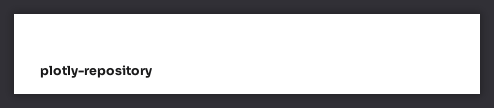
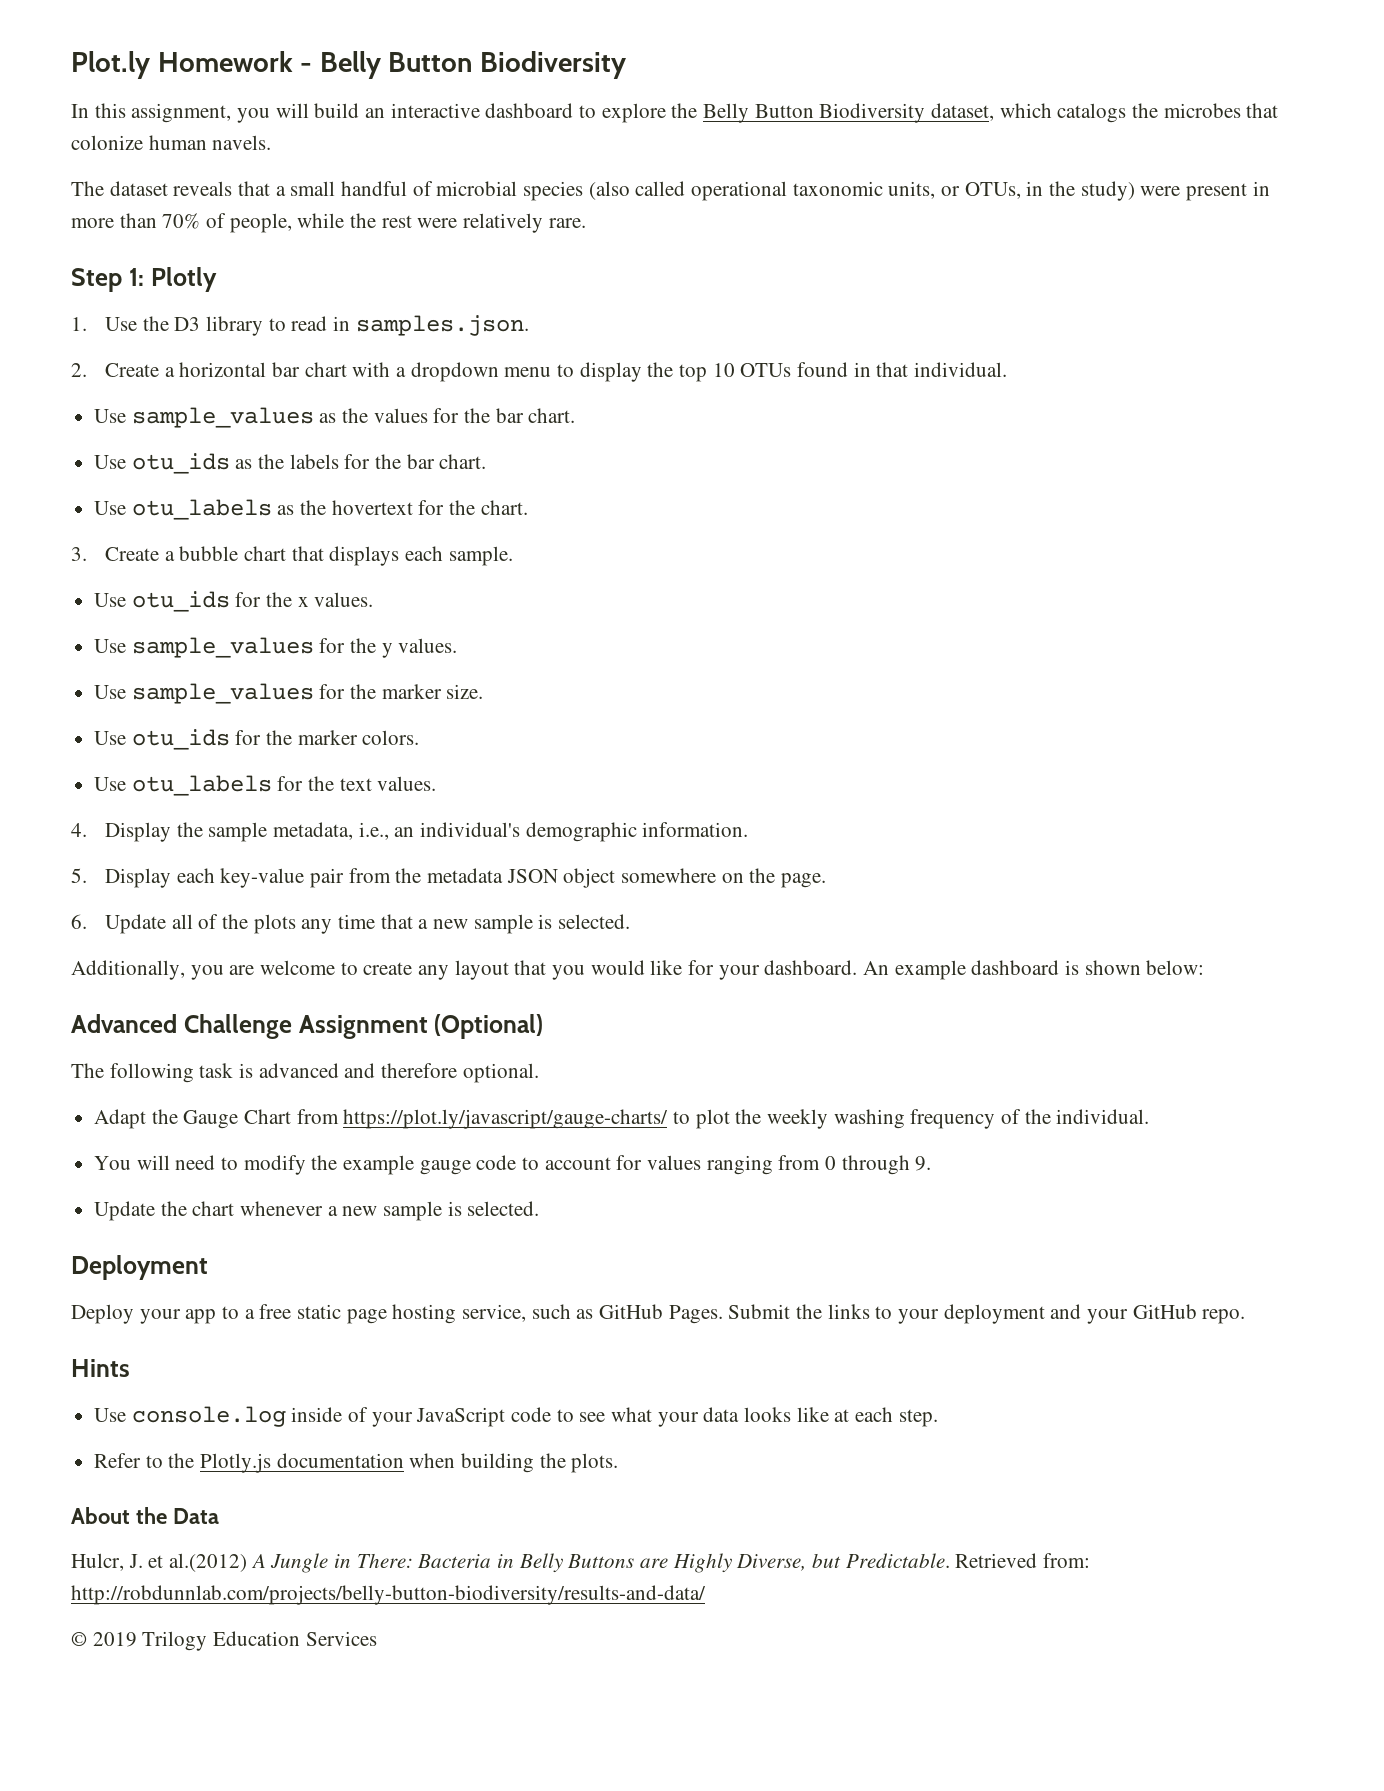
[40,65,152,78] plotly-repository -> [71,51,626,79] [71,103,1279,123] [71,135,272,150] [71,181,1270,201] [71,213,586,233] [71,267,217,292] [71,315,529,336] [71,362,1008,382] [94,407,576,428] [94,453,487,474] [94,499,528,520] [71,546,513,566] [94,591,374,612] [94,637,458,658] [94,683,484,704] [94,729,420,750] [94,775,437,796] [71,822,749,842] [71,868,827,888] [71,914,631,934] [71,960,1205,980] [71,1014,544,1039] [71,1063,539,1083] [94,1109,1150,1129] [94,1155,932,1175] [94,1201,540,1221] [71,1255,208,1280] [71,1304,1246,1324] [71,1359,130,1377] [94,1406,938,1427] [94,1453,619,1473] [71,1507,219,1524] [71,1553,1091,1573] [71,1585,706,1605] [71,1631,377,1651] Plot.ly Homework - Belly Button Biodiversity // In this assignment, you will build an interactive dashboard to explore the Belly Button Biodiversity dataset, which catalogs the microbes that colonize human navels. // The dataset reveals that a small handful of microbial species (also called operational taxonomic units, or OTUs, in the study) were present in more than 70% of people, while the rest were relatively rare. // Step 1: Plotly // 1. Use the D3 library to read in samples.json. // 2. Create a horizontal bar chart with a dropdown menu to display the top 10 OTUs found in that individual. // Use sample_values as the values for the bar chart. // Use otu_ids as the labels for the bar chart. // Use otu_labels as the hovertext for the chart. // 3. Create a bubble chart that displays each sample. // Use otu_ids for the x values. // Use sample_values for the y values. // Use sample_values for the marker size. // Use otu_ids for the marker colors. // Use otu_labels for the text values. // 4. Display the sample metadata, i.e., an individual's demographic information. // 5. Display each key-value pair from the metadata JSON object somewhere on the page. // 6. Update all of the plots any time that a new sample is selected. // Additionally, you are welcome to create any layout that you would like for your dashboard. An example dashboard is shown below: // Advanced Challenge Assignment (Optional) // The following task is advanced and therefore optional. // Adapt the Gauge Chart from https://plot.ly/javascript/gauge-charts/ to plot the weekly washing frequency of the individual. // You will need to modify the example gauge code to account for values ranging from 0 through 9. // Update the chart whenever a new sample is selected. // Deployment // Deploy your app to a free static page hosting service, such as GitHub Pages. Submit the links to your deployment and your GitHub repo. // Hints // Use console.log inside of your JavaScript code to see what your data looks like at each step. // Refer to the Plotly.js documentation when building the plots. // About the Data // Hulcr, J. et al.(2012) A Jungle in There: Bacteria in Belly Buttons are Highly Diverse, but Predictable. Retrieved from: http://robdunnlab.com/projects/belly-button-biodiversity/results-and-data/ // © 2019 Trilogy Education Services

